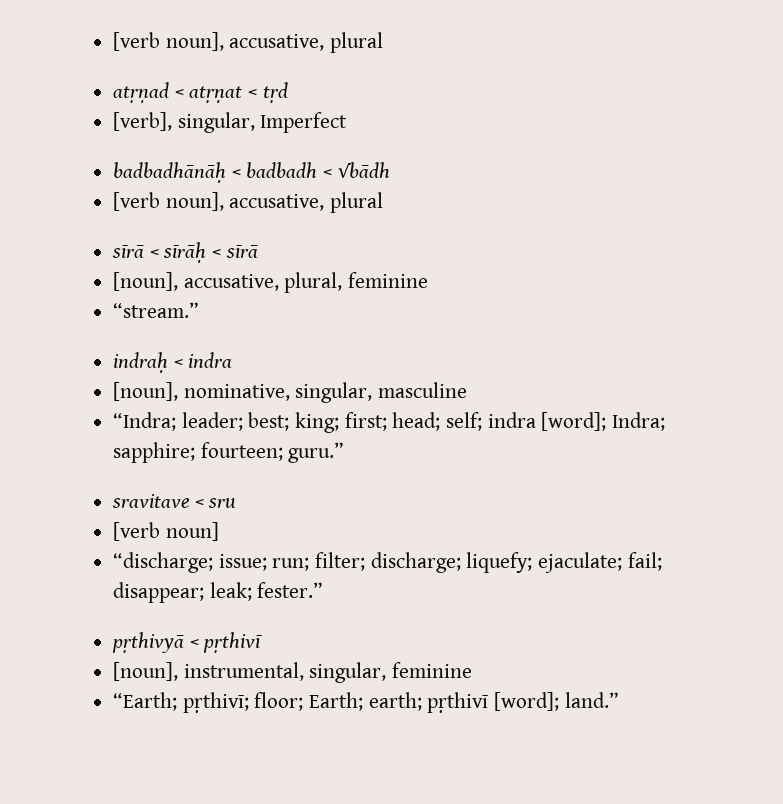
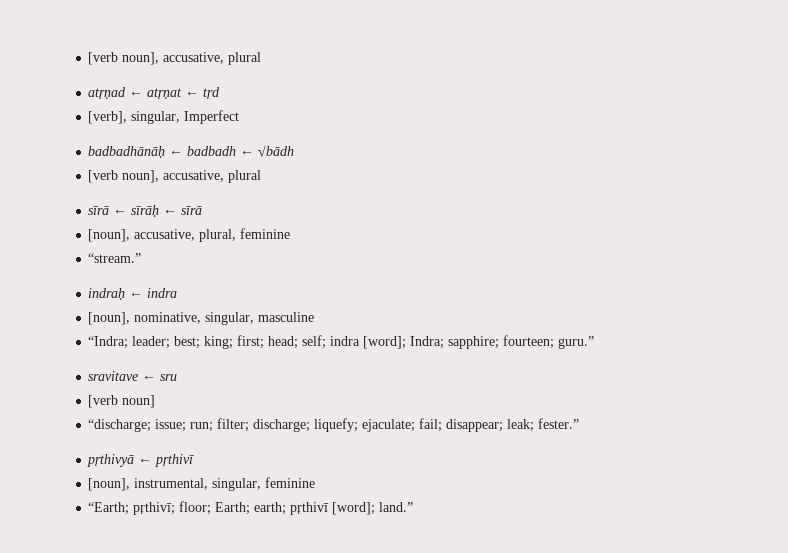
[174,86,258,103] < atṛṇat < -> [129,88,200,99] ← atṛṇat ←
[231,162,333,178] < badbadh < -> [169,146,255,156] ← badbadh ←
[149,242,222,263] < sīrāḥ < -> [113,205,178,217] ← sīrāḥ ←
[173,359,183,368] < -> [129,292,144,298] ←
[194,499,204,508] < -> [142,375,157,381] ←
[189,639,199,648] < -> [138,458,153,464] ←

